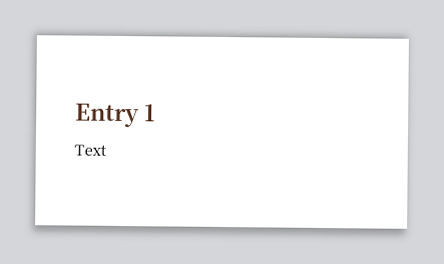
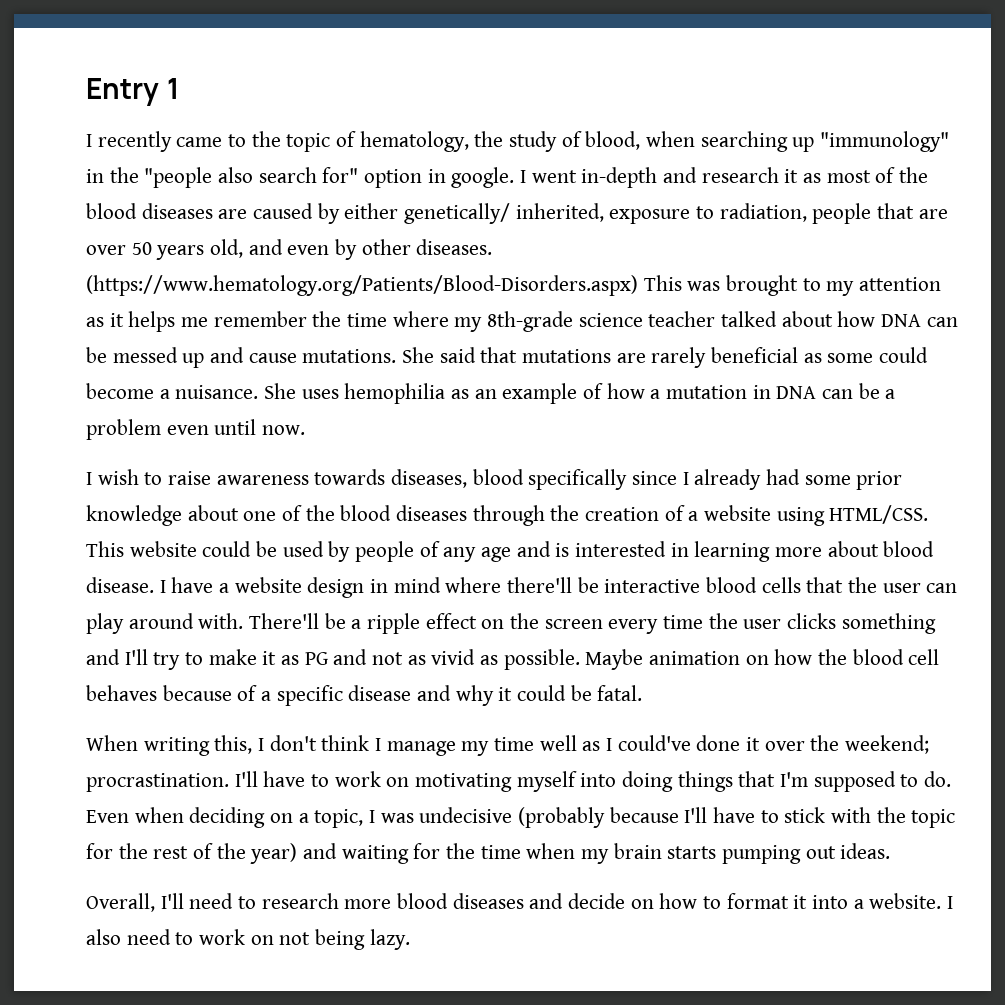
[74,144,107,156] Text -> [86,131,950,152] [86,167,929,188] [86,203,948,224] [86,239,493,260] [86,275,942,296] [86,311,958,332] [86,347,929,368] [86,383,896,404] [86,419,306,440] [86,469,903,490] [86,505,929,526] [86,541,935,562] [86,577,958,598] [86,613,936,634] [86,649,940,670] [86,685,643,706] [86,735,930,756] [86,771,952,792] [86,807,956,828] [86,843,891,864] [86,893,954,912] [86,929,410,950] I recently came to the topic of hematology, the study of blood, when searching up "immunology" in the "people also search for" option in google. I went in-depth and research it as most of the blood diseases are caused by either genetically/ inherited, exposure to radiation, people that are over 50 years old, and even by other diseases. (https://www.hematology.org/Patients/Blood-Disorders.aspx) This was brought to my attention as it helps me remember the time where my 8th-grade science teacher talked about how DNA can be messed up and cause mutations. She said that mutations are rarely beneficial as some could become a nuisance. She uses hemophilia as an example of how a mutation in DNA can be a problem even until now. // I wish to raise awareness towards diseases, blood specifically since I already had some prior knowledge about one of the blood diseases through the creation of a website using HTML/CSS. This website could be used by people of any age and is interested in learning more about blood disease. I have a website design in mind where there'll be interactive blood cells that the user can play around with. There'll be a ripple effect on the screen every time the user clicks something and I'll try to make it as PG and not as vivid as possible. Maybe animation on how the blood cell behaves because of a specific disease and why it could be fatal. // When writing this, I don't think I manage my time well as I could've done it over the weekend; procrastination. I'll have to work on motivating myself into doing things that I'm supposed to do. Even when deciding on a topic, I was undecisive (probably because I'll have to stick with the topic for the rest of the year) and waiting for the time when my brain starts pumping out ideas. // Overall, I'll need to research more blood diseases and decide on how to format it into a website. I also need to work on not being lazy.

